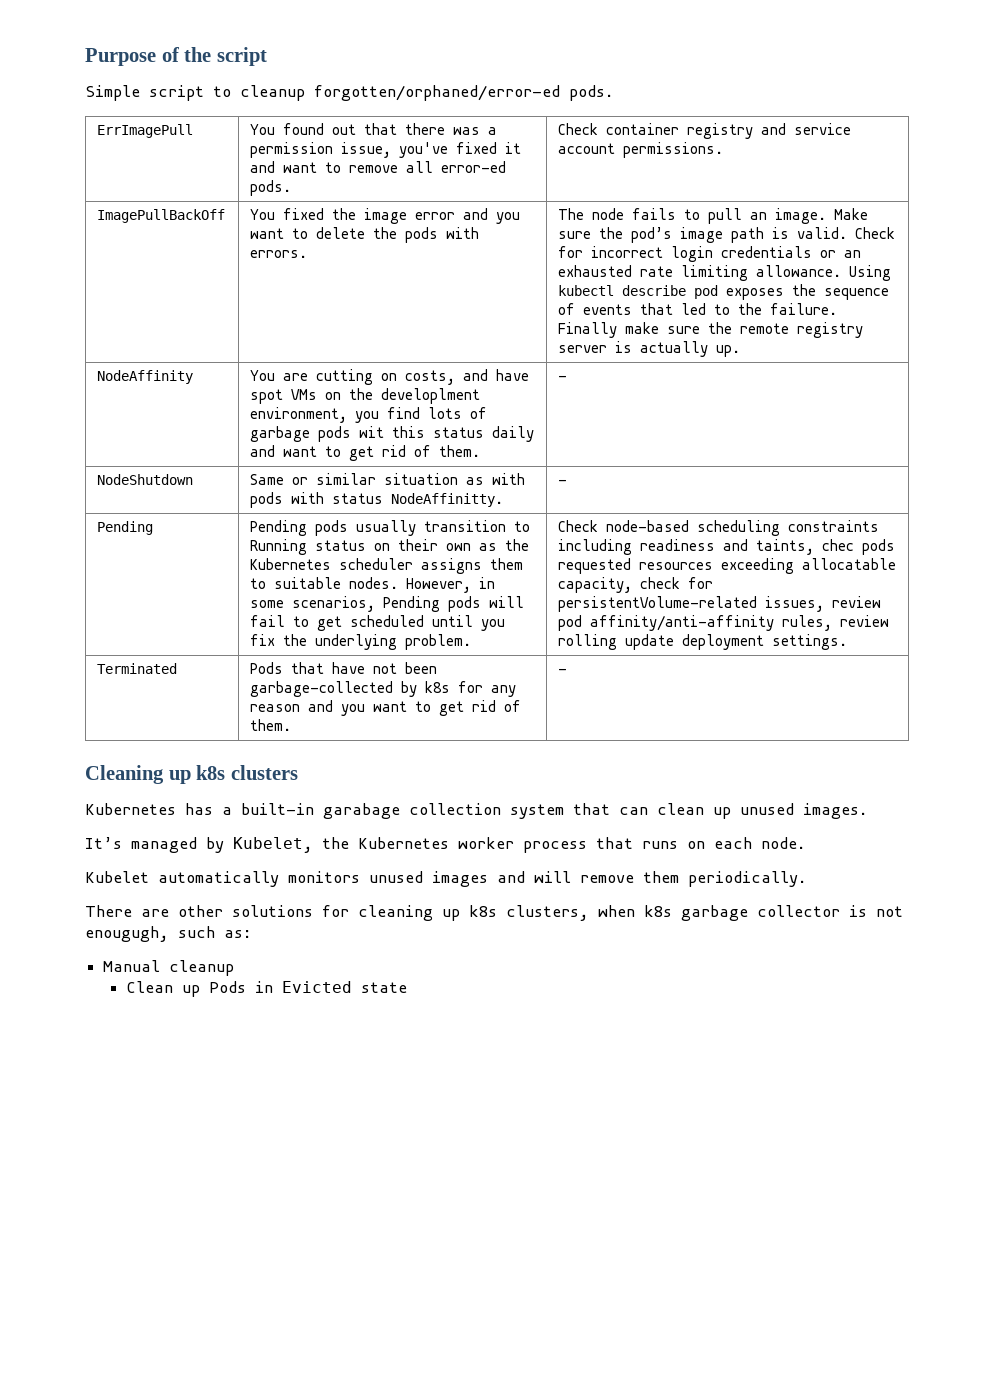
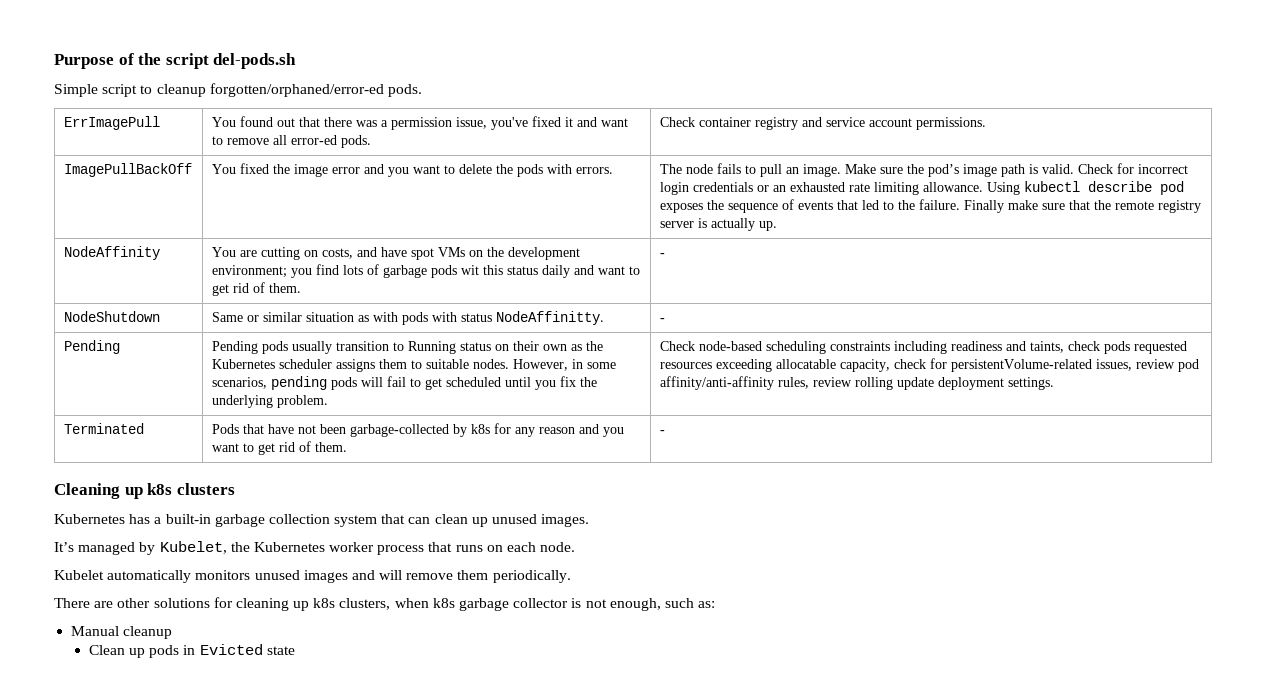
(267, 56) none -> [213,53,297,69] del-pods.sh
(701, 330) none -> [1068,200,1090,210] that
[381,388,481,404] [250,407,348,423] developlment environment, -> [507,247,580,260] [211,265,287,278] development environment;
[383,596,441,612] Pending -> [270,376,327,390] pending
[822,539,855,551] chec -> [1067,341,1100,351] check
[323,803,400,819] garabage -> [214,514,265,527] garbage
[85,926,169,942] enougugh, -> [609,598,661,611] enough,
[209,981,247,993] Pods -> [149,645,180,658] pods

